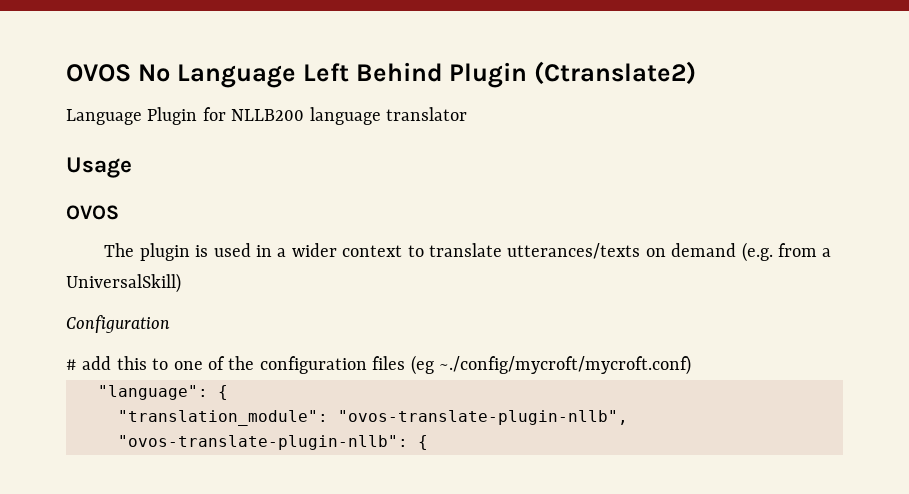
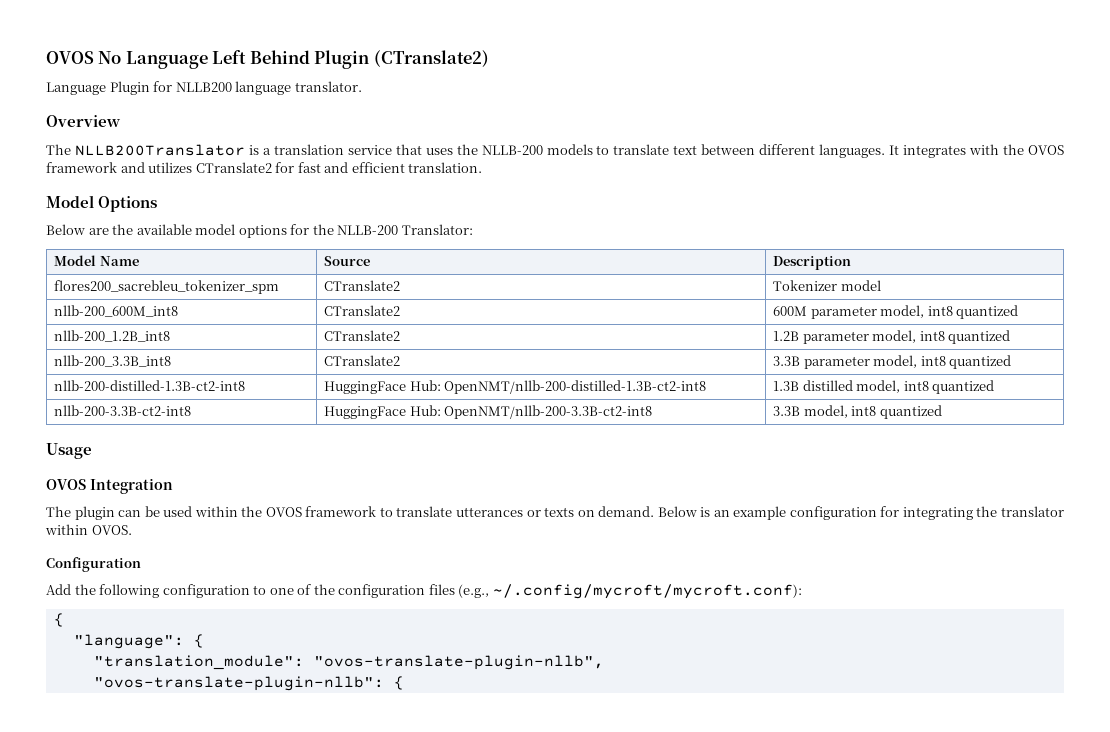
[534,61,697,85] (Ctranslate2) -> [373,50,489,67] (CTranslate2)
[386,107,467,121] translator -> [294,81,362,92] [46,115,121,127] [46,144,1065,158] [46,162,483,173] [46,195,158,212] [46,224,473,238] [54,255,139,266] [324,256,371,266] [773,256,852,270] [54,280,280,294] [324,280,401,291] [773,280,881,291] [54,305,179,317] [324,305,401,316] [773,305,1019,319] [54,330,171,342] [324,330,401,341] [773,330,1011,344] [54,355,172,367] [324,355,401,366] [773,355,1012,369] [54,380,246,391] [324,380,707,394] [773,380,995,394] [54,405,192,416] [324,405,653,419] [773,405,942,419] translator. // Overview // The NLLB200Translator is a translation service that uses the NLLB-200 models to translate text between different languages. It integrates with the OVOS framework and utilizes CTranslate2 for fast and efficient translation. // Model Options // Below are the available model options for the NLLB-200 Translator: // Model Name | Source | Description // flores200_sacrebleu_tokenizer_spm | CTranslate2 | Tokenizer model // nllb-200_600M_int8 | CTranslate2 | 600M parameter model, int8 quantized // nllb-200_1.2B_int8 | CTranslate2 | 1.2B parameter model, int8 quantized // nllb-200_3.3B_int8 | CTranslate2 | 3.3B parameter model, int8 quantized // nllb-200-distilled-1.3B-ct2-int8 | HuggingFace Hub: OpenNMT/nllb-200-distilled-1.3B-ct2-int8 | 1.3B distilled model, int8 quantized // nllb-200-3.3B-ct2-int8 | HuggingFace Hub: OpenNMT/nllb-200-3.3B-ct2-int8 | 3.3B model, int8 quantized
(119, 212) none -> [90,478,173,494] Integration
[195,242,832,262] [66,273,181,293] [66,315,170,333] [66,356,147,370] is used in a wider context to translate utterances/texts on demand (e.g. from a UniversalSkill) // Configuration // # add this -> [118,506,1064,520] [45,524,132,535] [46,557,141,572] [46,584,250,598] can be used within the OVOS framework to translate utterances or texts on demand. Below is an example configuration for integrating the translator within OVOS. // Configuration // Add the following configuration
[410,355,691,375] (eg ~./config/mycroft/mycroft.conf) -> [458,584,802,599] [53,613,64,627] (e.g., ~/.config/mycroft/mycroft.conf): // {

